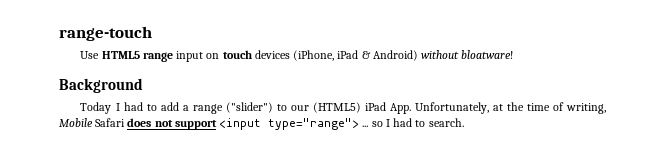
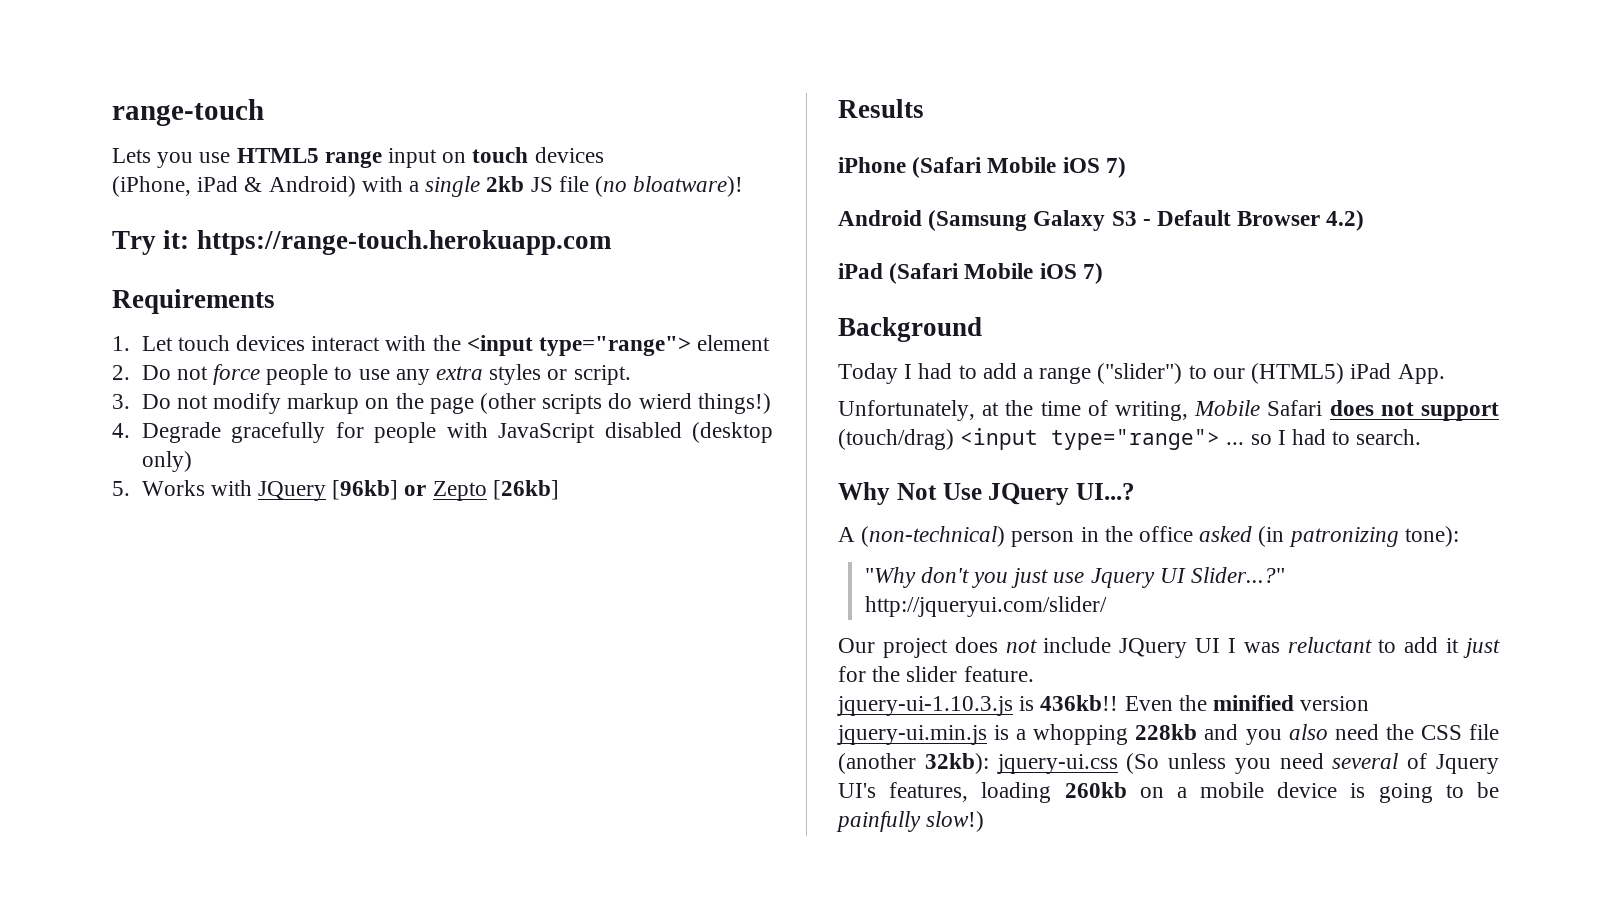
[80,51,100,59] Use -> [112,148,231,168] Lets you use
(290, 54) none -> (604, 155) //
[421,50,514,59] without bloatware! -> [361,176,744,197] [112,230,612,255] [112,289,275,314] [112,335,771,356] [112,364,631,385] [112,393,771,414] [112,422,773,443] [141,451,192,472] [112,480,559,501] [838,99,924,118] [838,157,1126,178] [838,210,1365,231] [838,263,1103,284] with a single 2kb JS file (no bloatware)! // Try it: https://range-touch.herokuapp.com // Requirements // 1. Let touch devices interact with the <input type="range"> element // 2. Do not force people to use any extra styles or script. // 3. Do not modify markup on the page (other scripts do wierd things!) // 4. Degrade gracefully for people with JavaScript disabled (desktop only) // 5. Works with JQuery [96kb] or Zepto [26kb] // Results // iPhone (Safari Mobile iOS 7) // Android (Samsung Galaxy S3 - Default Browser 4.2) // iPad (Safari Mobile iOS 7)
(411, 108) none -> (1445, 374) //
(217, 125) none -> [838,429,954,450] (touch/drag)
(464, 122) none -> [838,482,1135,505] [838,526,1459,547] [864,567,1286,588] [864,596,1107,617] [838,637,1500,658] [838,666,1034,682] [837,695,1370,716] [837,724,1499,745] [838,753,1499,774] [838,782,1499,803] [836,811,985,832] // Why Not Use JQuery UI...? // A (non-technical) person in the office asked (in patronizing tone): // "Why don't you just use Jquery UI Slider...?" http://jqueryui.com/slider/ // Our project does not include JQuery UI I was reluctant to add it just for the slider feature. // jquery-ui-1.10.3.js is 436kb!! Even the minified version jquery-ui.min.js is a whopping 228kb and you also need the CSS file (another 32kb): jquery-ui.css (So unless you need several of Jquery UI's features, loading 260kb on a mobile device is going to be painfully slow!)

